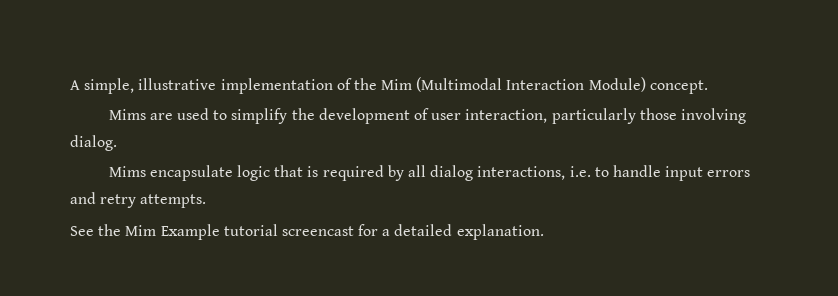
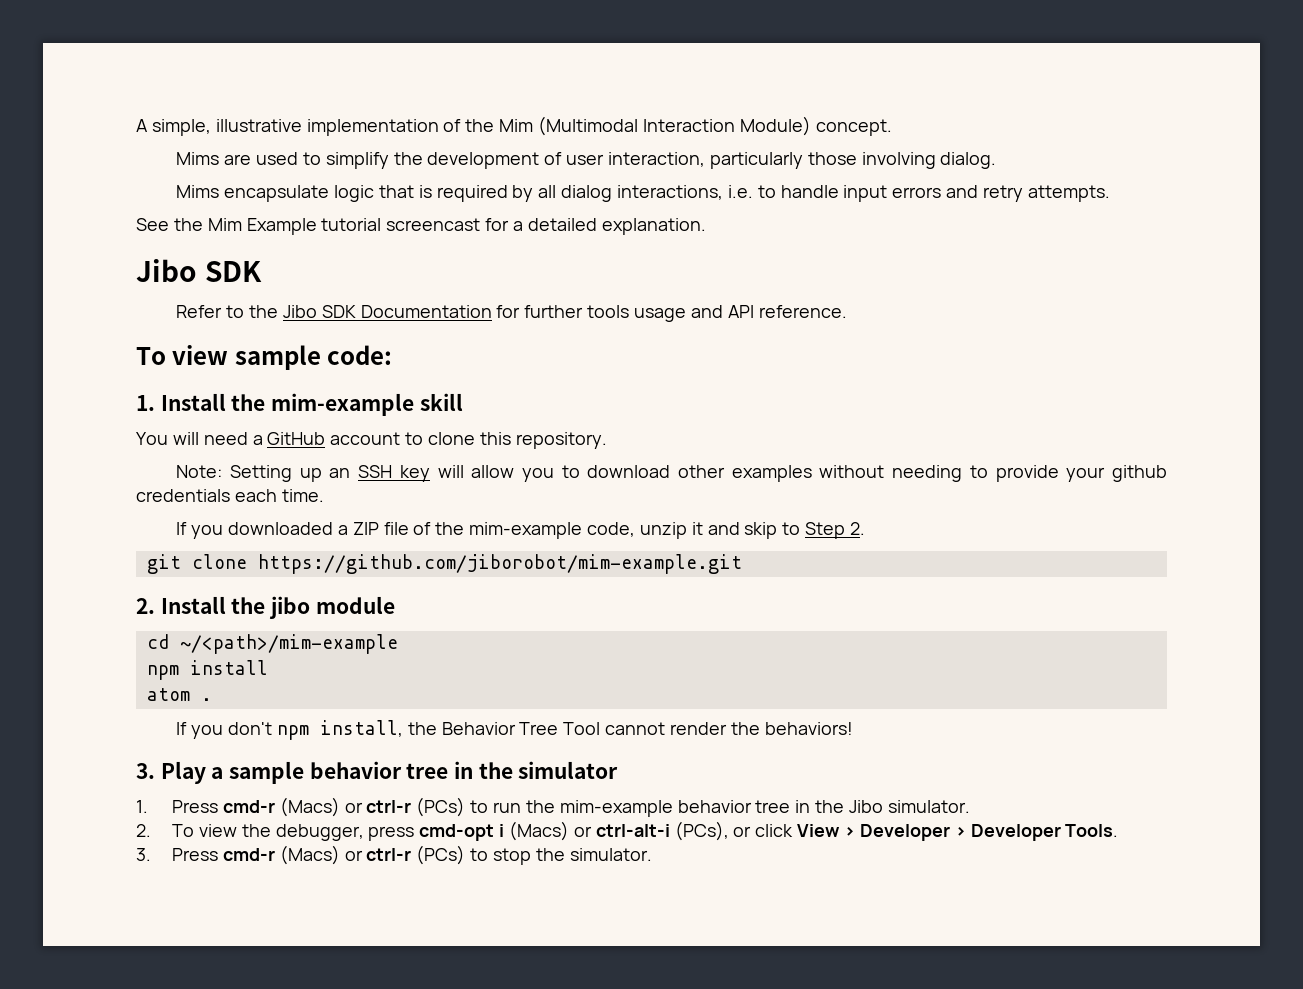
(544, 232) none -> [136,259,262,282] [176,305,847,322] [136,345,393,370] [136,393,463,416] [136,432,607,449] [176,465,1168,482] [136,489,324,502] [176,522,866,539] [146,554,742,574] [136,596,395,619] [146,634,398,654] [146,660,268,680] [146,688,212,701] [176,720,853,740] [136,761,619,784] [136,797,970,817] [136,821,1119,841] [136,845,652,865] // Jibo SDK // Refer to the Jibo SDK Documentation for further tools usage and API reference. // To view sample code: // 1. Install the mim-example skill // You will need a GitHub account to clone this repository. // Note: Setting up an SSH key will allow you to download other examples without needing to provide your github credentials each time. // If you downloaded a ZIP file of the mim-example code, unzip it and skip to Step 2. // git clone https://github.com/jiborobot/mim-example.git // 2. Install the jibo module // cd ~/<path>/mim-example // npm install // atom . // If you don't npm install, the Behavior Tree Tool cannot render the behaviors! // 3. Play a sample behavior tree in the simulator // 1. Press cmd-r (Macs) or ctrl-r (PCs) to run the mim-example behavior tree in the Jibo simulator. // 2. To view the debugger, press cmd-opt i (Macs) or ctrl-alt-i (PCs), or click View > Developer > Developer Tools. // 3. Press cmd-r (Macs) or ctrl-r (PCs) to stop the simulator.

